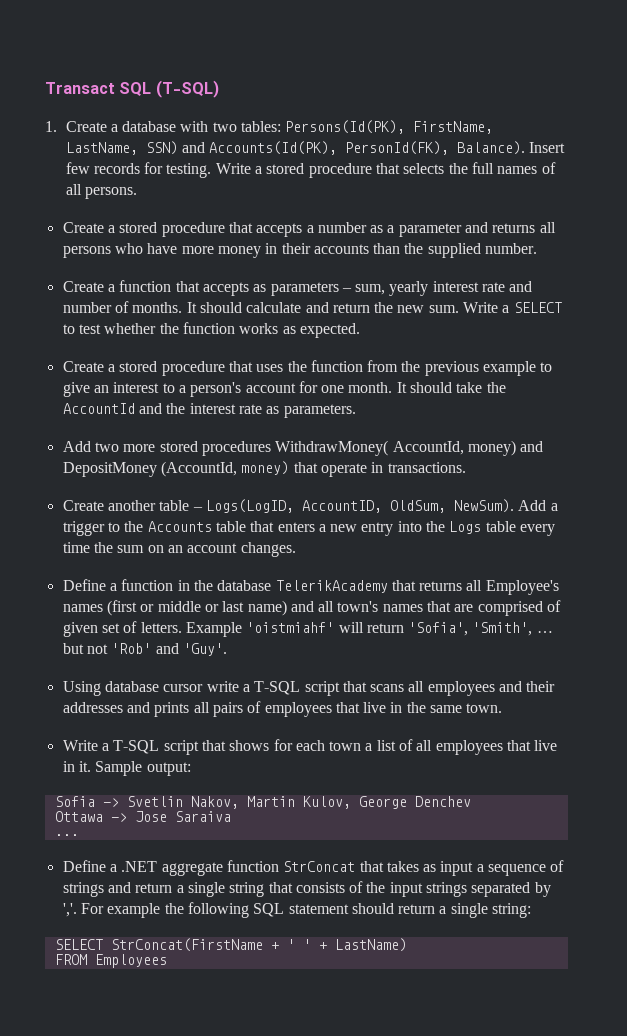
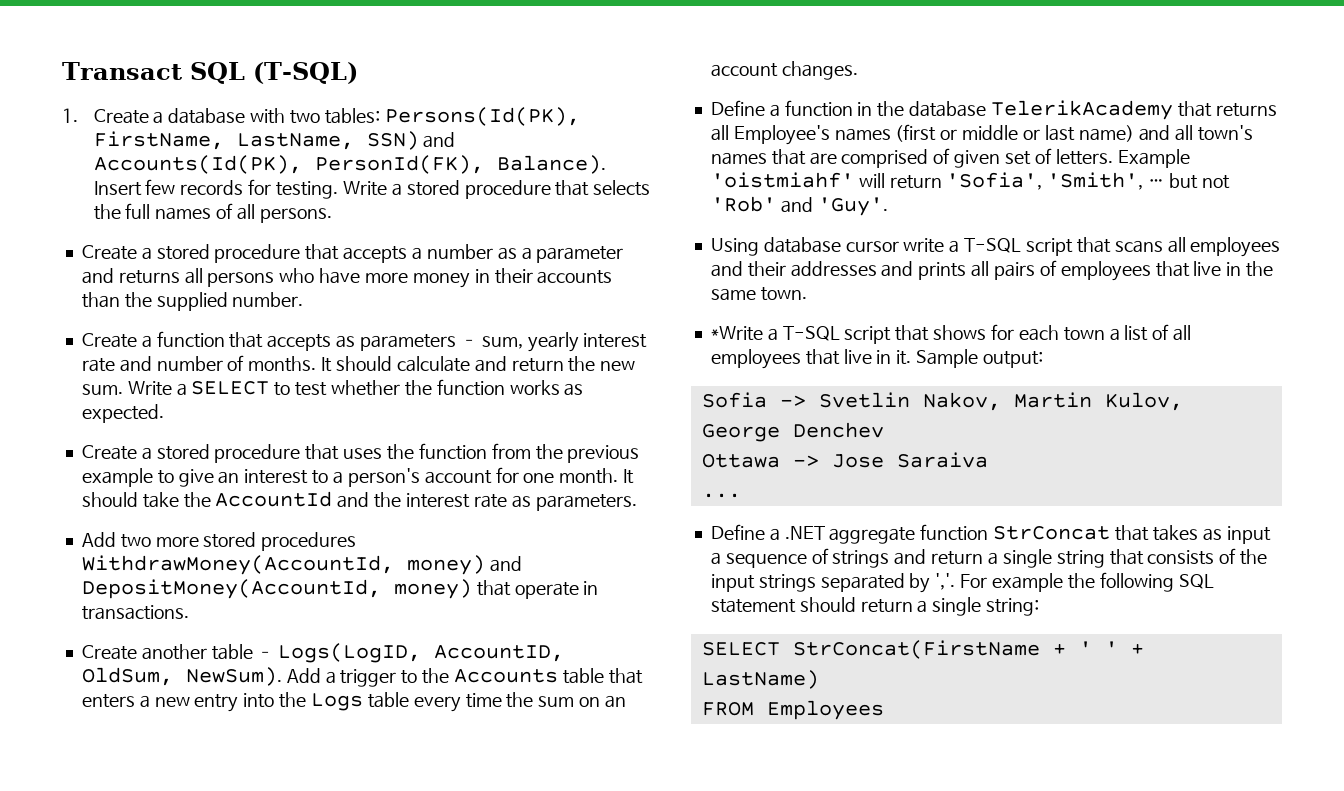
[275,440,544,456] [62,461,237,477] WithdrawMoney( AccountId, money) and DepositMoney (AccountId, -> [81,555,522,575] [81,579,381,599] WithdrawMoney(AccountId, money) and DepositMoney(AccountId,
[62,740,98,751] Write -> [710,326,763,341] *Write

